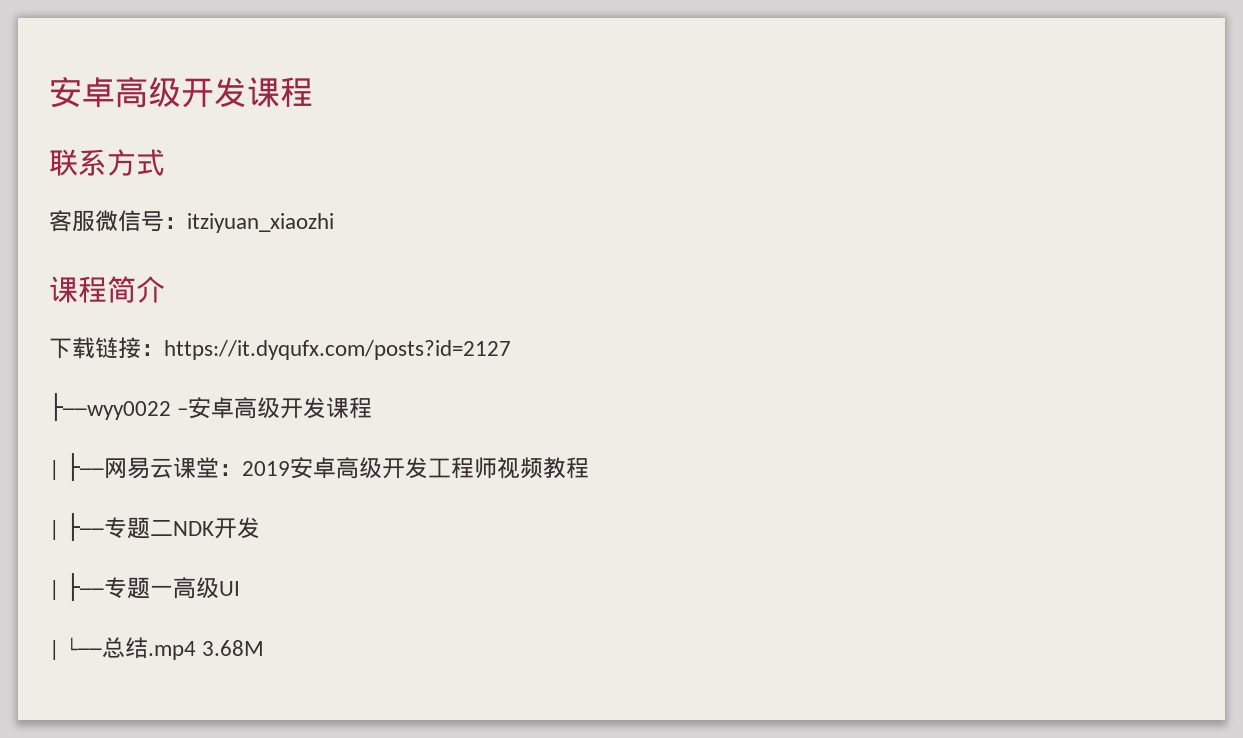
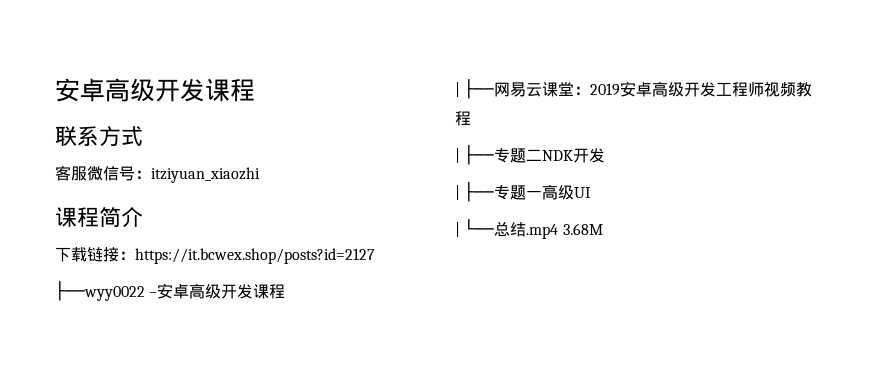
[164,340,511,360] https://it.dyqufx.com/posts?id=2127 -> [135,248,375,264] https://it.bcwex.shop/posts?id=2127

